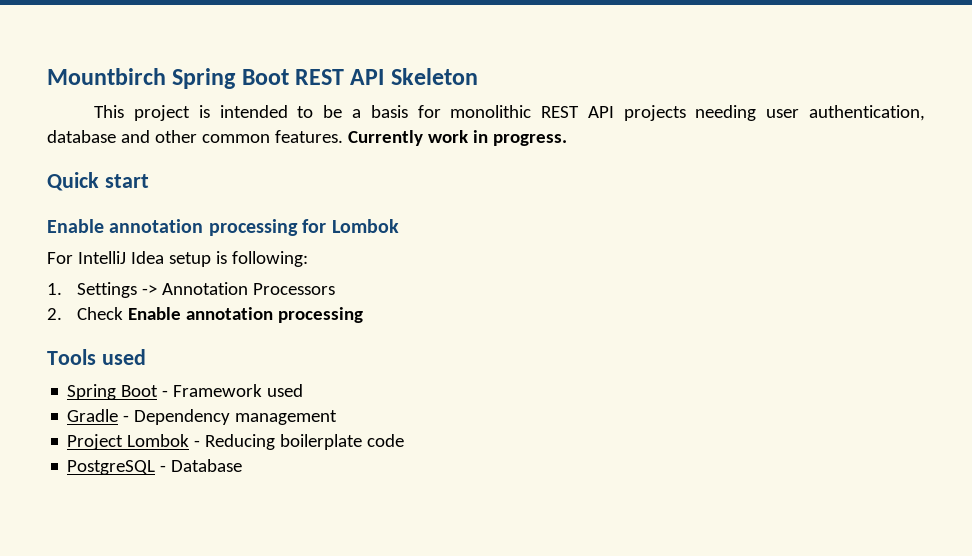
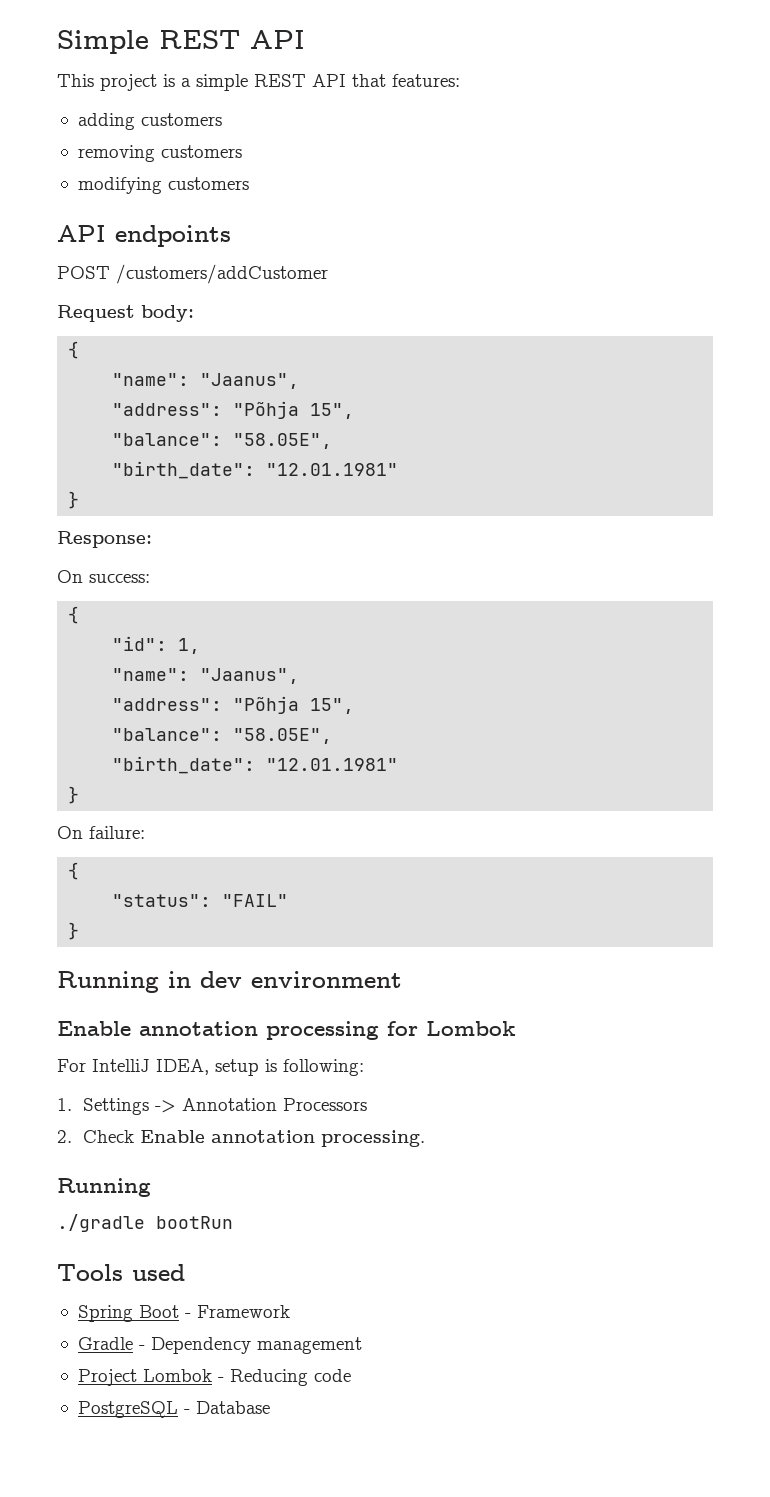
[47,68,478,89] Mountbirch Spring Boot REST API Skeleton -> [57,30,305,54] Simple REST API
[219,105,925,121] [47,130,567,146] [47,172,149,191] intended to be a basis for monolithic REST API projects needing user authentication, database and other common features. Currently work in progress. // Quick start -> [181,74,460,91] [77,113,222,130] [77,145,242,162] [77,177,249,194] [57,225,231,247] [57,264,328,284] [57,305,194,322] [68,341,80,359] [112,373,300,389] [112,401,355,419] [112,433,333,449] [112,461,399,479] [68,491,80,509] [57,531,152,548] [57,570,150,583] [68,606,80,624] [112,636,201,654] [112,668,300,684] [112,696,355,714] [112,728,333,744] [112,756,399,774] [68,786,80,804] [57,826,145,839] [68,862,80,880] [112,894,289,907] [68,922,80,940] [57,971,402,993] a simple REST API that features: // adding customers // removing customers // modifying customers // API endpoints // POST /customers/addCustomer // Request body: // { // "name": "Jaanus", // "address": "Põhja 15", // "balance": "58.05E", // "birth_date": "12.01.1981" // } // Response: // On success: // { // "id": 1, // "name": "Jaanus", // "address": "Põhja 15", // "balance": "58.05E", // "birth_date": "12.01.1981" // } // On failure: // { // "status": "FAIL" // } // Running in dev environment
[130,251,164,264] Idea -> [156,1059,209,1075] IDEA,
[277,307,363,323] processing -> [321,1130,426,1147] [57,1178,151,1197] [57,1214,233,1232] processing. // Running // ./gradle bootRun
[267,384,304,397] used -> (290, 1311) none
[280,434,363,450] boilerplate -> (308, 1377) none

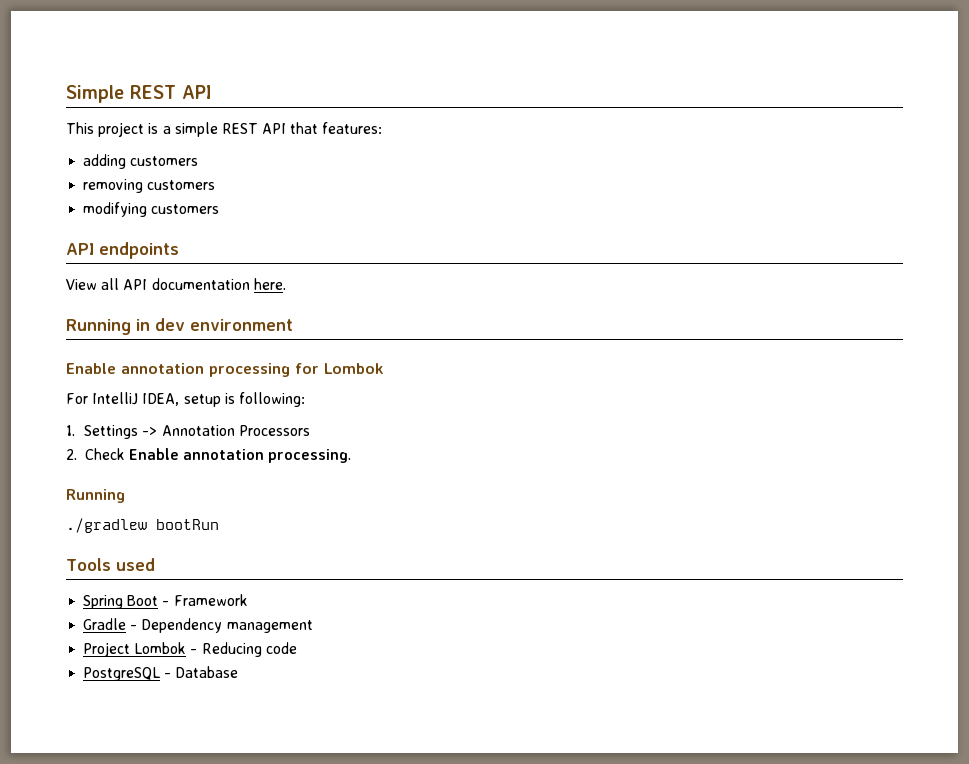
[57,264,328,284] [57,305,194,322] [68,341,80,359] [112,373,300,389] [112,401,355,419] [112,433,333,449] [112,461,399,479] [68,491,80,509] [57,531,152,548] [57,570,150,583] [68,606,80,624] [112,636,201,654] [112,668,300,684] [112,696,355,714] [112,728,333,744] [112,756,399,774] [68,786,80,804] [57,826,145,839] [68,862,80,880] [112,894,289,907] [68,922,80,940] POST /customers/addCustomer // Request body: // { // "name": "Jaanus", // "address": "Põhja 15", // "balance": "58.05E", // "birth_date": "12.01.1981" // } // Response: // On success: // { // "id": 1, // "name": "Jaanus", // "address": "Põhja 15", // "balance": "58.05E", // "birth_date": "12.01.1981" // } // On failure: // { // "status": "FAIL" // } -> [66,278,286,290] View all API documentation here.
[57,1214,145,1232] ./gradle -> [66,518,147,533] ./gradlew

